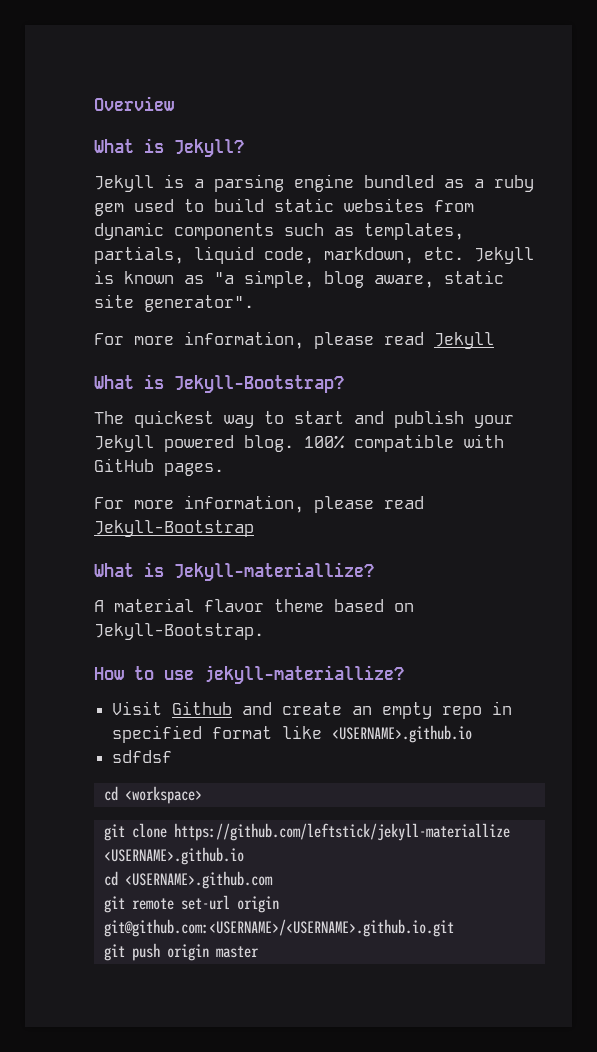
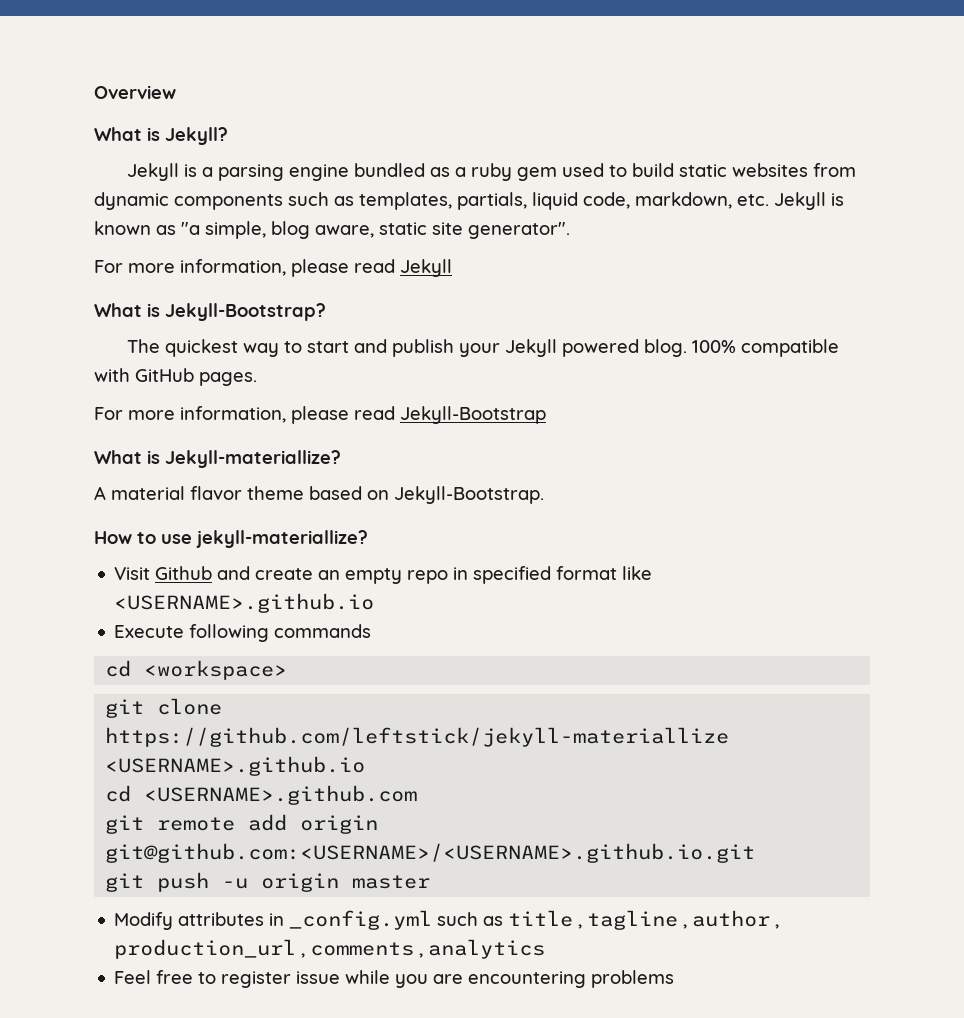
[112,750,173,763] sdfdsf -> [114,624,372,642] Execute following commands
[180,895,230,910] set-url -> [248,814,288,831] add
(160, 952) none -> [222,878,249,889] -u
(259, 952) none -> [114,910,780,930] [114,939,546,959] [114,970,675,988] // Modify attributes in _config.yml such as title , tagline , author , production_url , comments , analytics // Feel free to register issue while you are encountering problems

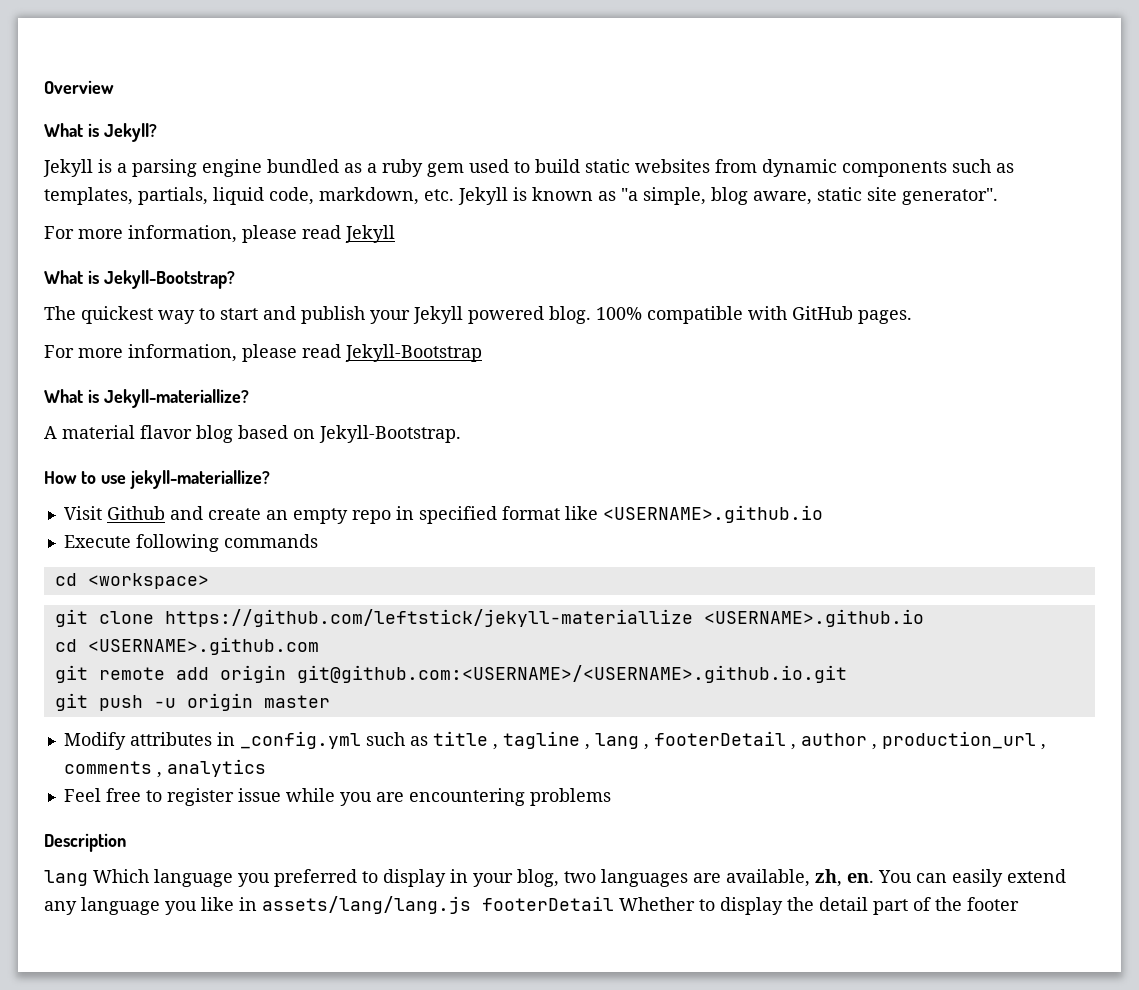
[247,486,304,500] theme -> [196,425,233,443] blog
(688, 926) none -> [594,731,796,750] lang , footerDetail ,
(675, 979) none -> [44,833,126,852] [44,869,1066,887] [44,896,1019,915] // Description // lang Which language you preferred to display in your blog, two languages are available, zh, en. You can easily extend any language you like in assets/lang/lang.js footerDetail Whether to display the detail part of the footer

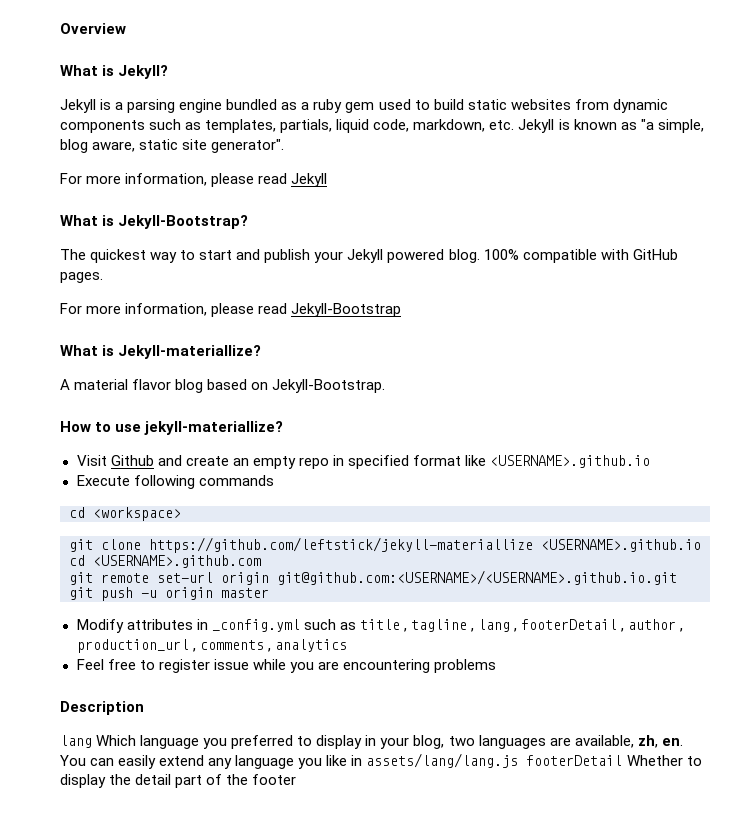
[175,667,209,680] add -> [157,572,213,583] set-url

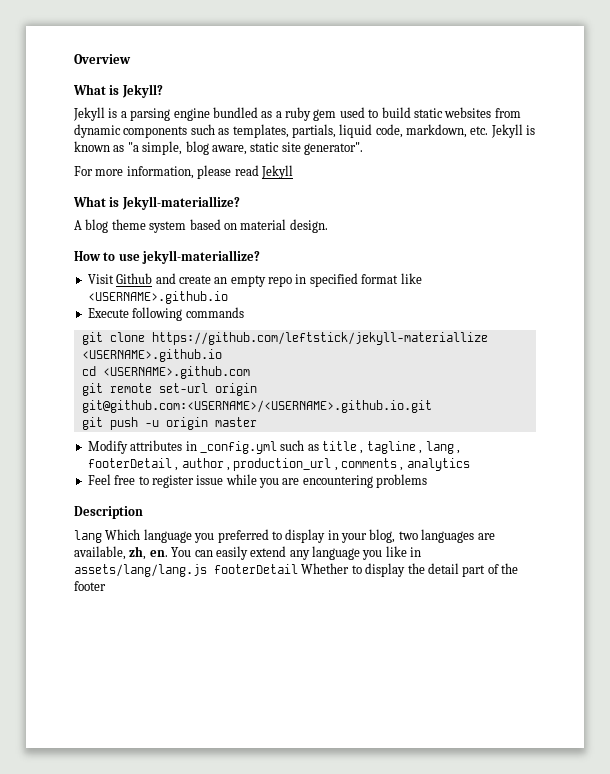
[118,215,249,229] [60,249,678,263] [60,272,103,283] [60,303,402,317] [60,345,262,359] [60,379,386,393] Jekyll-Bootstrap? // The quickest way to start and publish your Jekyll powered blog. 100% compatible with GitHub pages. // For more information, please read Jekyll-Bootstrap // What is Jekyll-materiallize? // A material flavor blog based on Jekyll-Bootstrap. -> [121,196,240,210] [74,219,328,233] Jekyll-materiallize? // A blog theme system based on material design.
[69,507,181,521] // cd <workspace> -> (244, 312) none

